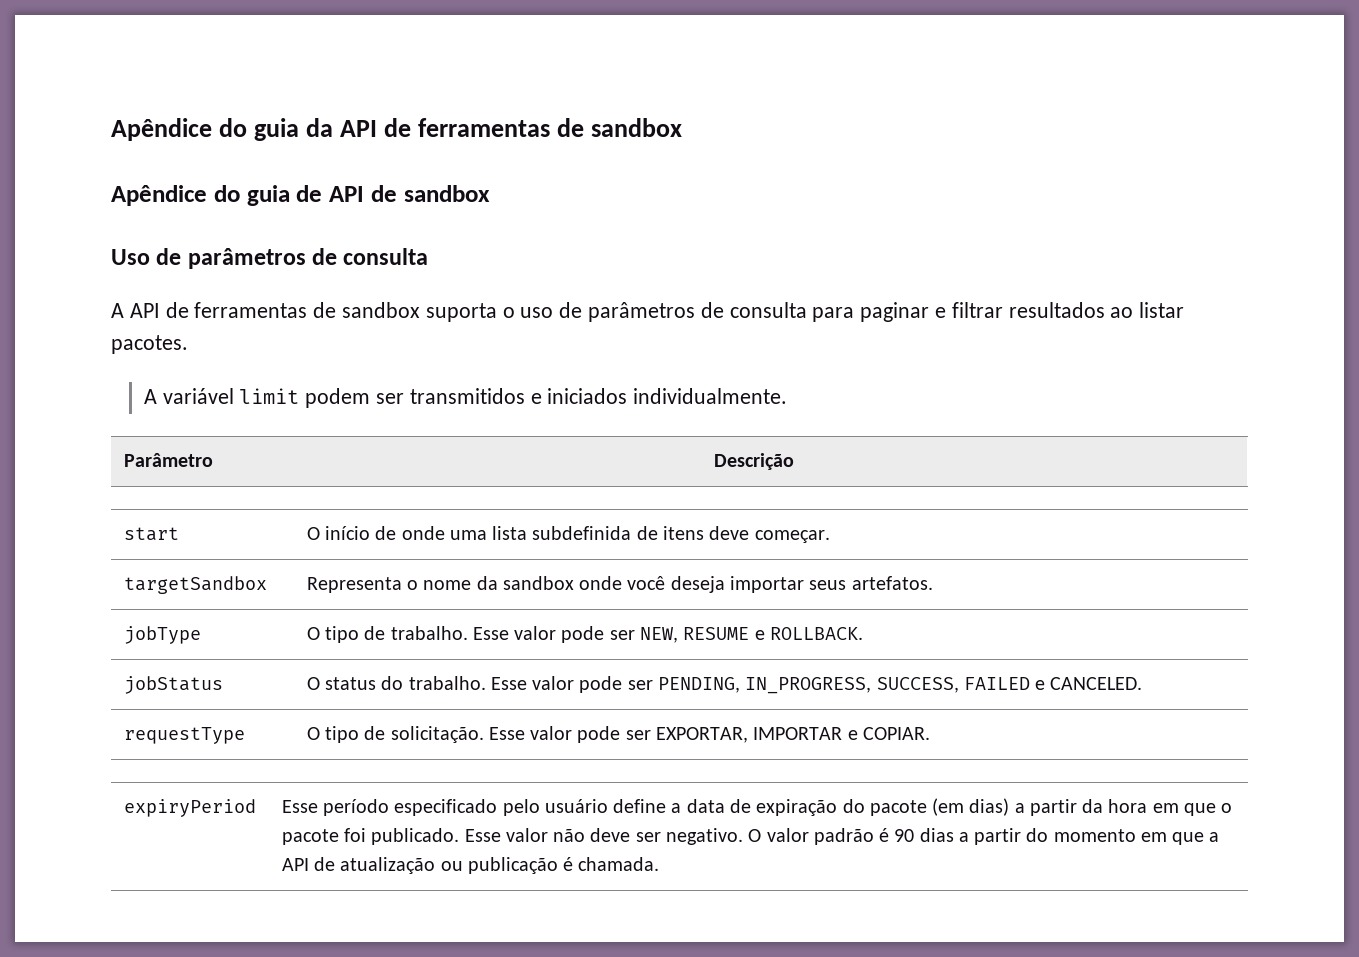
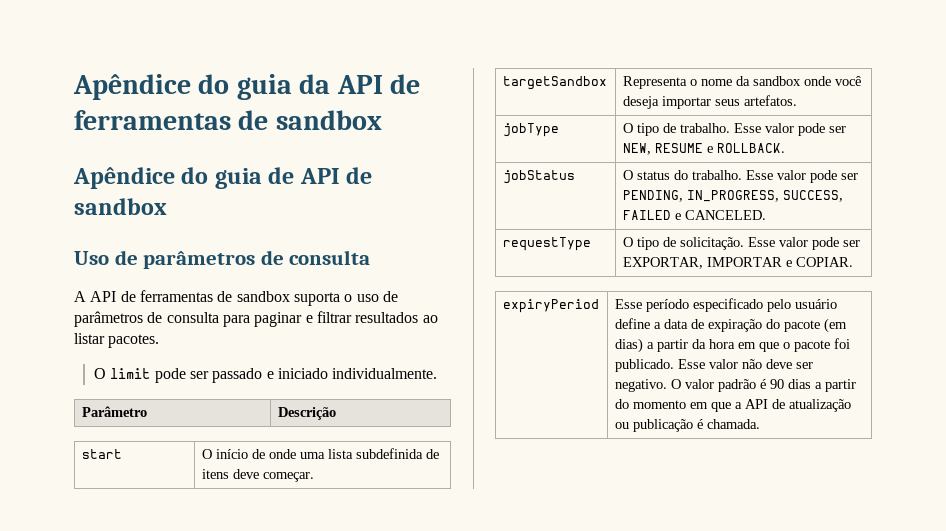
[143,388,628,408] A variável limit podem ser transmitidos e iniciados -> [94,368,328,383] O limit pode ser passado e iniciado

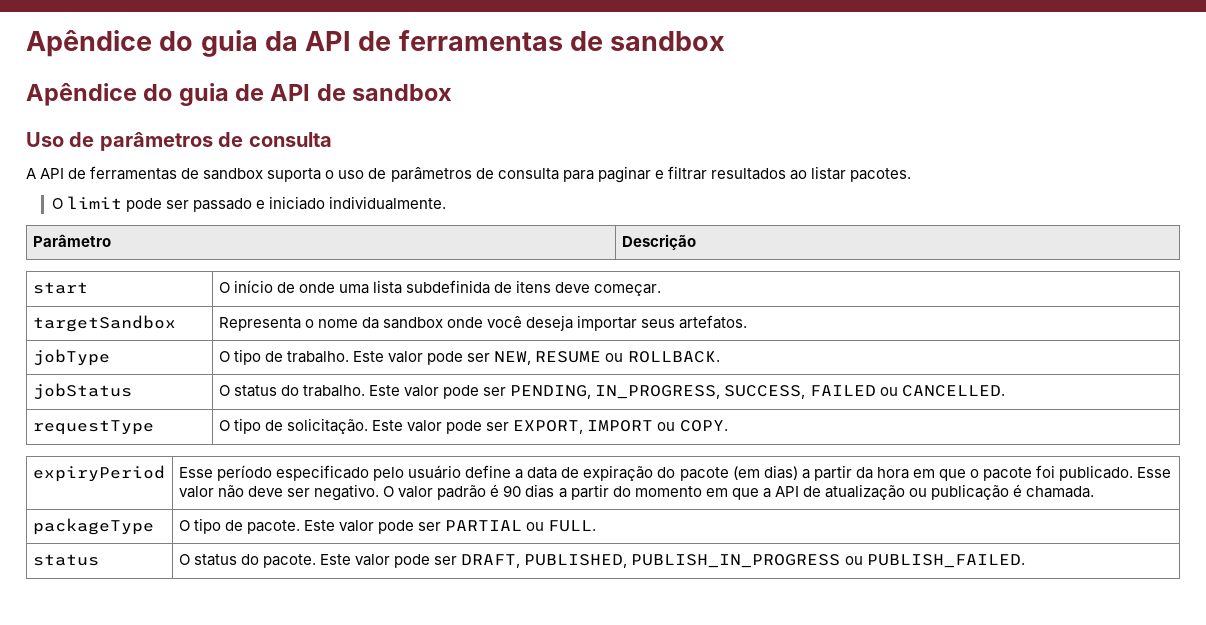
[733,123,761,133] Esse -> [353,351,385,362] Este
[706,146,713,153] e -> [605,353,624,362] ou
[745,170,773,180] Esse -> [369,385,401,396] Este
[674,210,766,220] e CANCELED. -> [879,385,1005,397] ou CANCELLED.
[747,237,860,250] [622,257,853,269] Esse valor pode ser EXPORTAR, IMPORTAR e COPIAR. -> [372,420,728,434] Este valor pode ser EXPORT, IMPORT ou COPY.
(760, 424) none -> [32,518,154,535] [178,518,597,534] [32,554,99,566] [178,554,1025,568] // packageType | O tipo de pacote. Este valor pode ser PARTIAL ou FULL. // status | O status do pacote. Este valor pode ser DRAFT, PUBLISHED, PUBLISH_IN_PROGRESS ou PUBLISH_FAILED.

